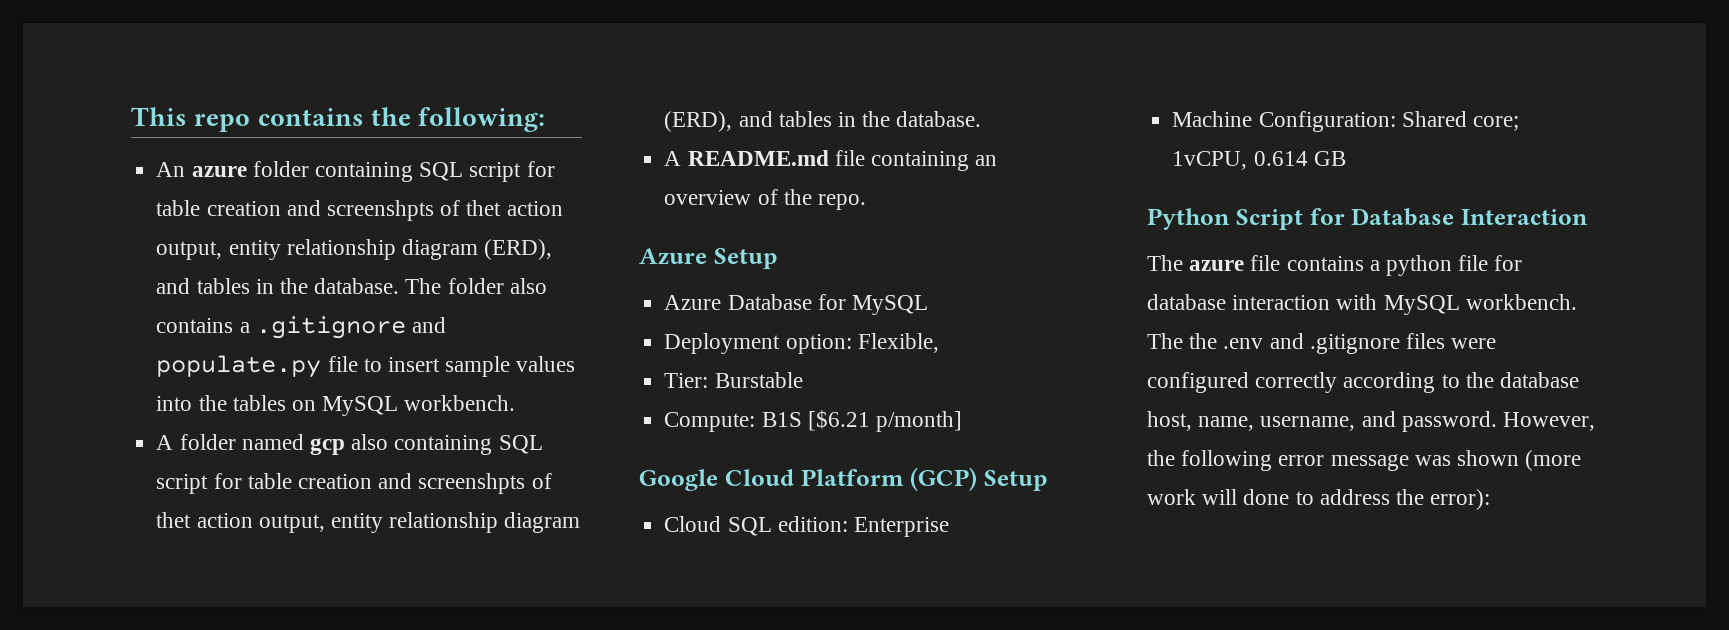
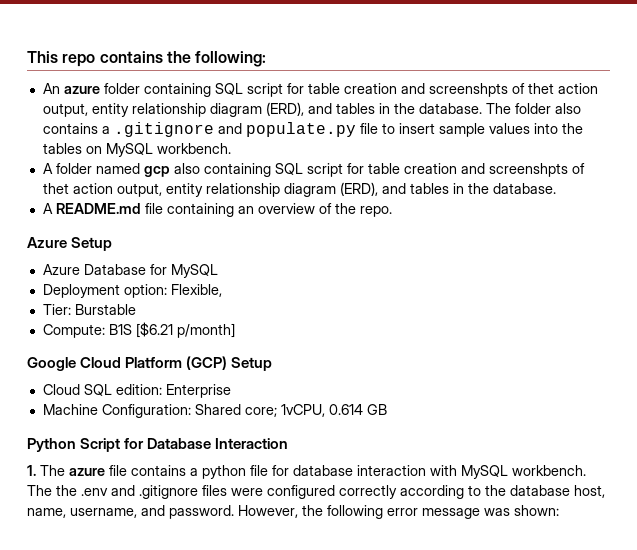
(1588, 217) none -> [27,465,36,476] 1.
[1457,450,1582,471] [1147,489,1491,510] shown (more work will done to address the error): -> [514,505,559,516] shown:

